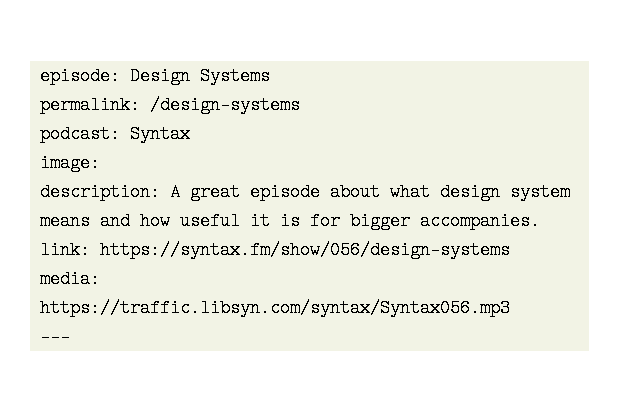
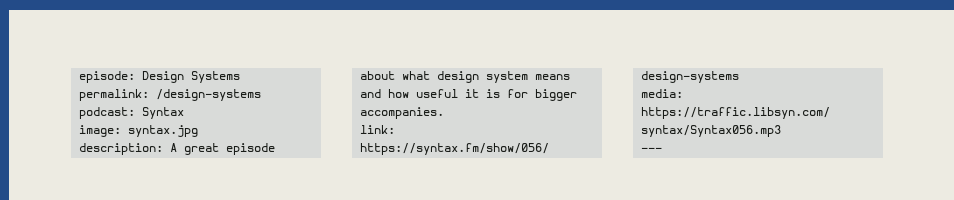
(100, 163) none -> [128,125,199,137] syntax.jpg

